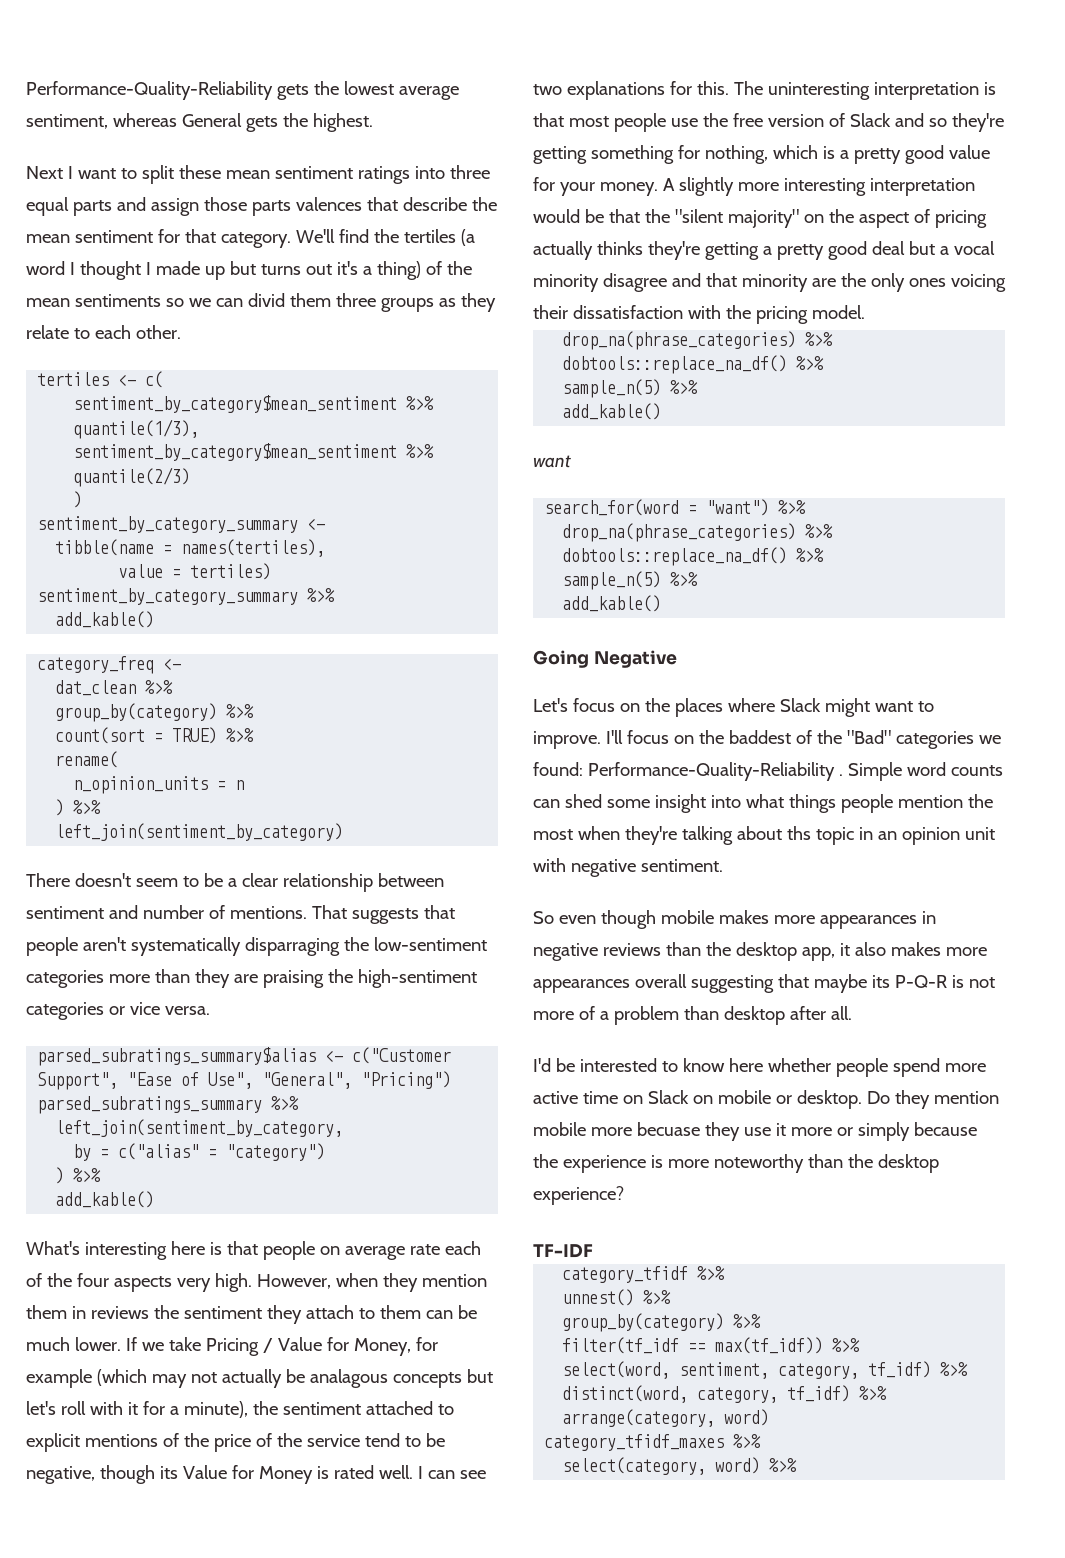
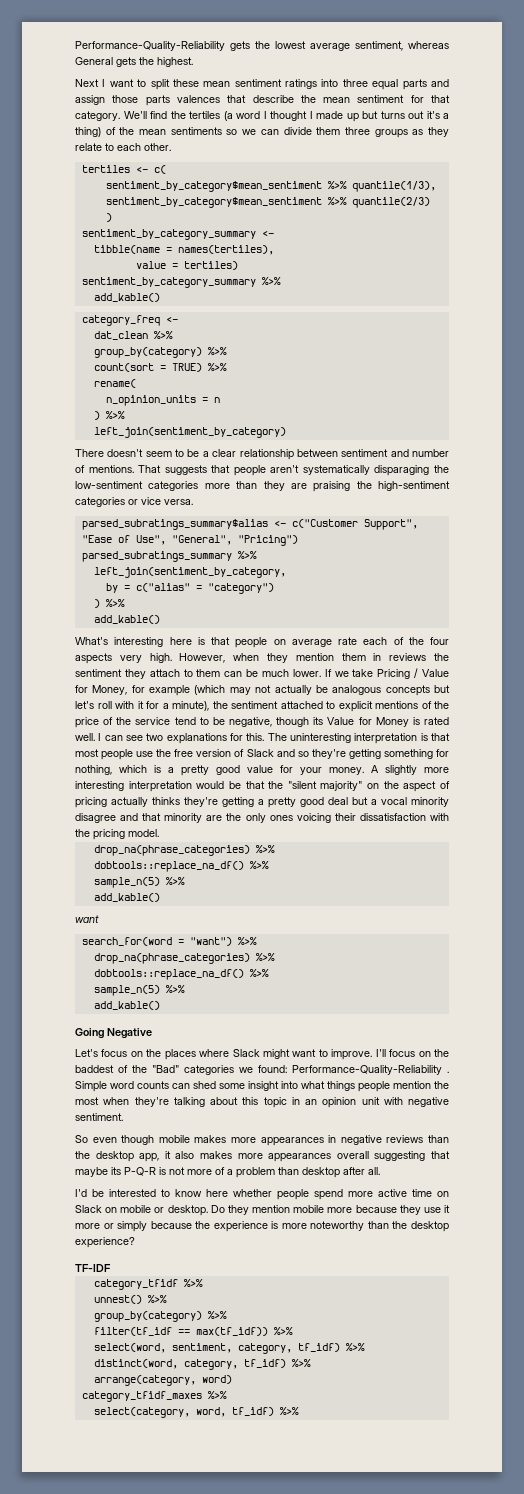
[247,293,285,307] divid -> [283,127,312,135] divide
[244,937,340,956] disparraging -> [374,465,430,476] disparaging
[309,1369,388,1388] analagous -> [332,685,382,695] analogous
[786,826,811,840] ths -> [242,1097,259,1105] this
[636,1122,700,1136] becuase -> [355,1205,397,1213] because
[715,1457,761,1474] word) -> [195,1407,274,1417] word, tf_idf)

